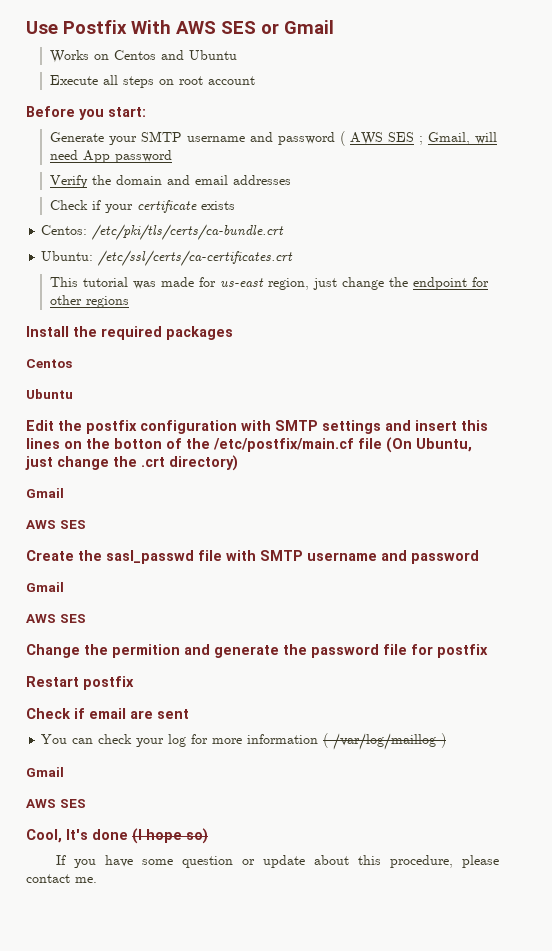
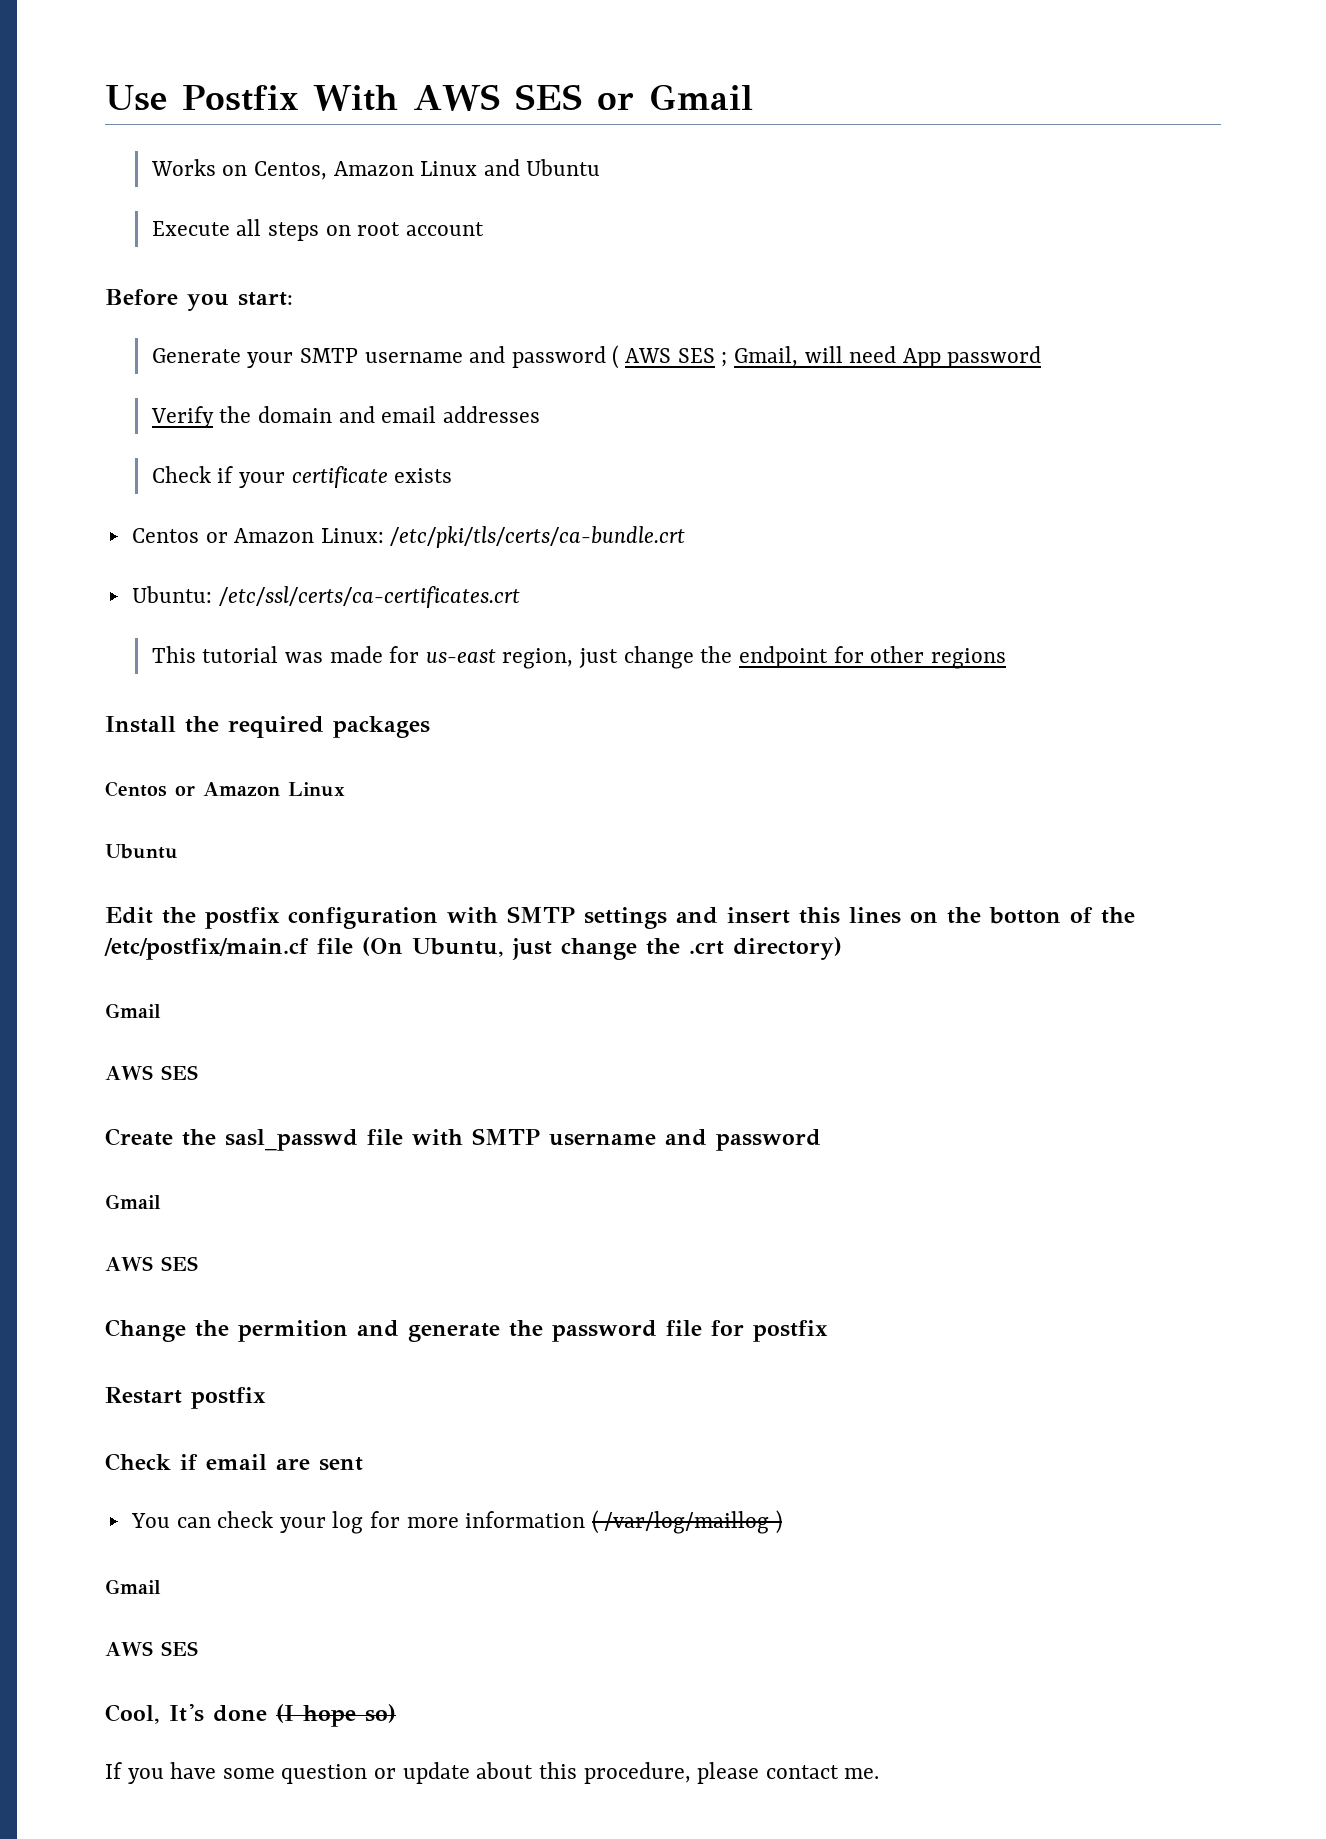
[113,50,156,60] Centos -> [253,161,478,180] Centos, Amazon Linux
[41,225,88,235] Centos: -> [131,528,384,543] Centos or Amazon Linux:
(72, 363) none -> [175,782,345,797] or Amazon Linux

